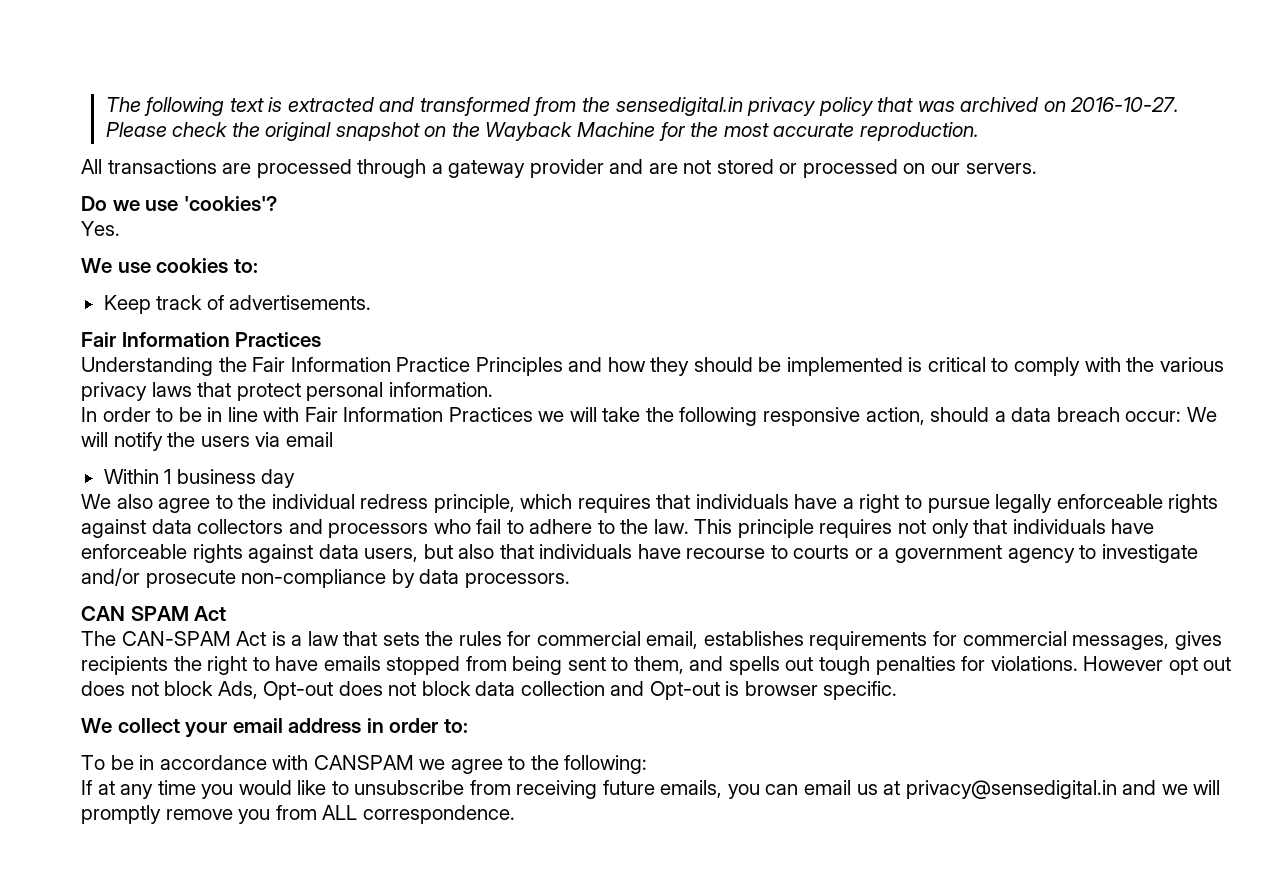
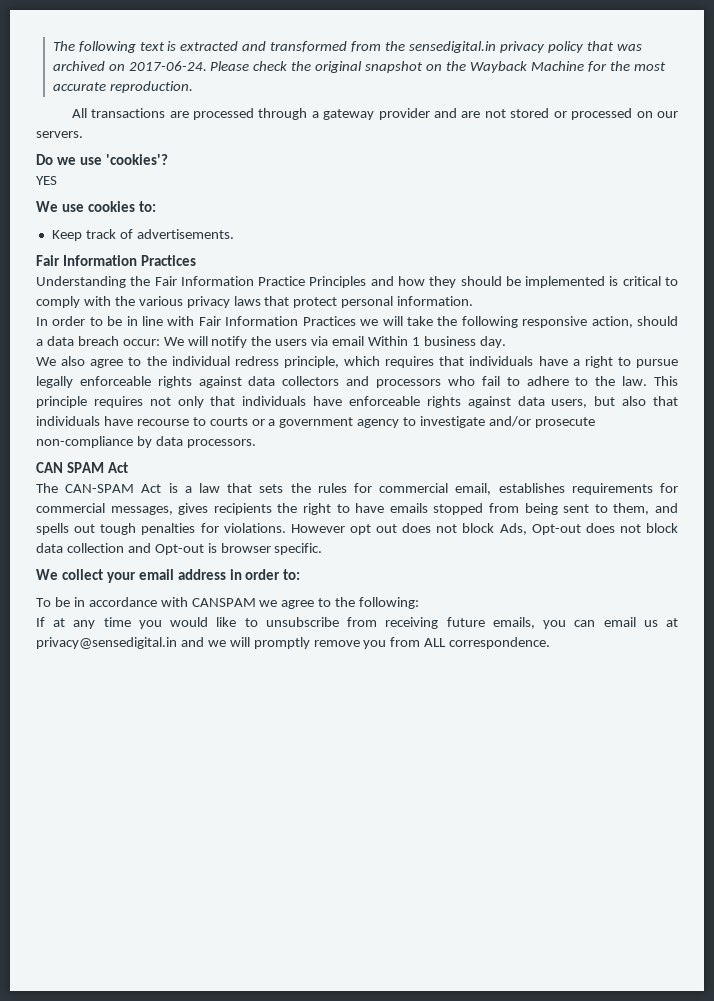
[1070,97,1180,112] 2016-10-27. -> [128,61,207,71] 2017-06-24.
[81,221,120,236] Yes. -> [36,176,57,185] YES
(333, 439) // -> (365, 341) none
[261,469,296,488] day -> [479,336,506,348] day.

